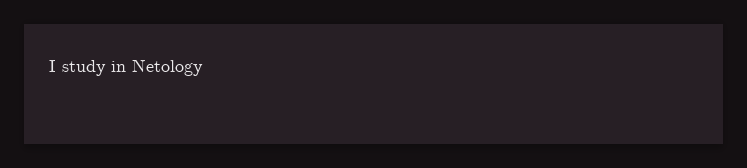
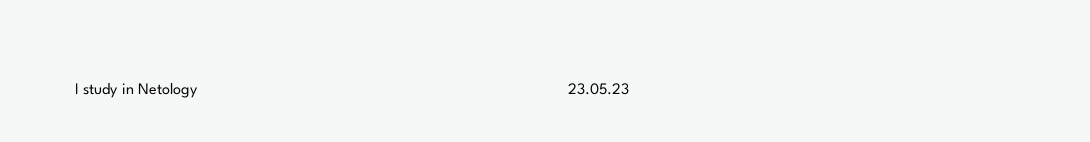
(203, 67) none -> [568,83,629,95] // 23.05.23

